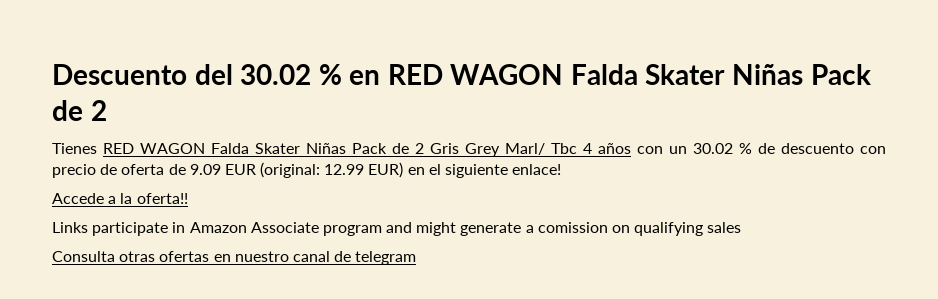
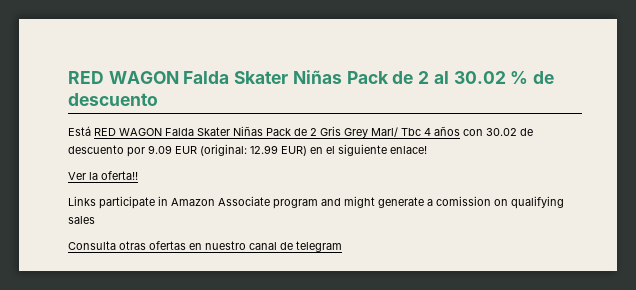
[52,64,871,85] [52,100,107,121] [52,143,97,154] Descuento del 30.02 % en RED WAGON Falda Skater Niñas Pack de 2 // Tienes -> [68,70,554,84] [68,93,158,106] [68,126,91,136] RED WAGON Falda Skater Niñas Pack de 2 al 30.02 % de descuento // Está
[669,143,886,154] [52,164,186,178] un 30.02 % de descuento con precio de oferta de -> [486,128,533,136] [68,145,145,157] 30.02 de descuento por
[52,193,117,204] Accede a -> [68,172,86,180] Ver

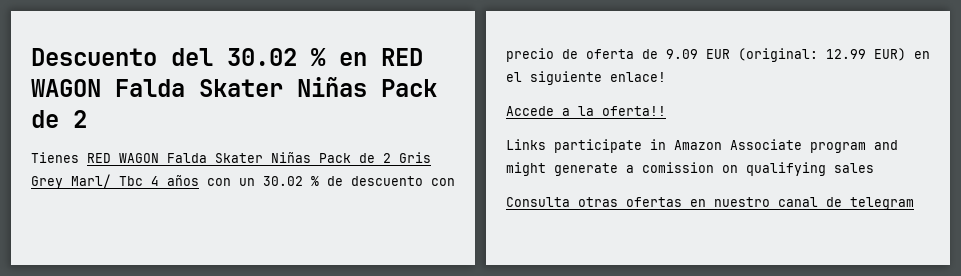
[68,70,554,84] [68,93,158,106] [68,126,91,136] RED WAGON Falda Skater Niñas Pack de 2 al 30.02 % de descuento // Está -> [31,48,423,66] [31,77,437,97] [31,110,87,128] [31,152,79,163] Descuento del 30.02 % en RED WAGON Falda Skater Niñas Pack de 2 // Tienes
[486,128,533,136] [68,145,145,157] 30.02 de descuento por -> [239,176,455,186] [506,48,658,62] un 30.02 % de descuento con precio de oferta de
[68,172,86,180] Ver -> [506,106,570,116] Accede a

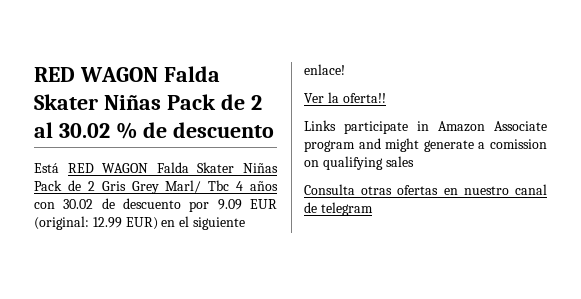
[31,48,423,66] [31,77,437,97] [31,110,87,128] [31,152,79,163] Descuento del 30.02 % en RED WAGON Falda Skater Niñas Pack de 2 // Tienes -> [34,66,220,82] [34,94,262,110] [34,122,274,139] [34,163,59,173] RED WAGON Falda Skater Niñas Pack de 2 al 30.02 % de descuento // Está
[239,176,455,186] [506,48,658,62] un 30.02 % de descuento con precio de oferta de -> [63,198,210,212] 30.02 de descuento por
[506,106,570,116] Accede a -> [304,93,324,103] Ver

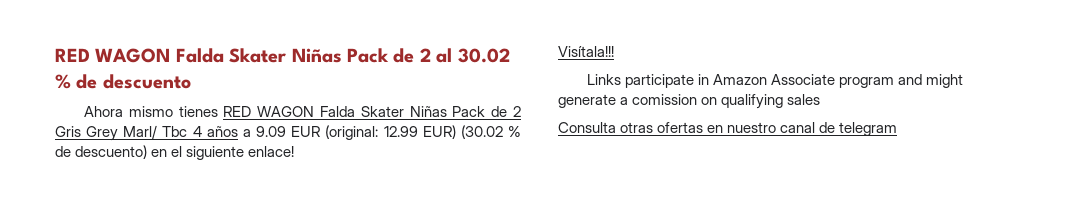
[34,163,59,173] Está -> [83,106,218,117] Ahora mismo tienes
[34,198,210,212] con 30.02 de descuento por -> [242,129,251,137] a
(158, 223) none -> [460,125,521,139] [55,145,148,159] (30.02 % de descuento)
[304,92,386,103] Ver la oferta!! -> [558,46,614,57] Visítala!!!

